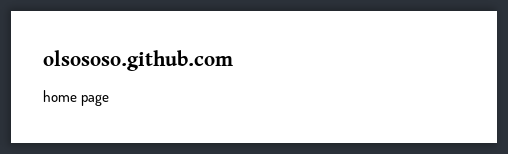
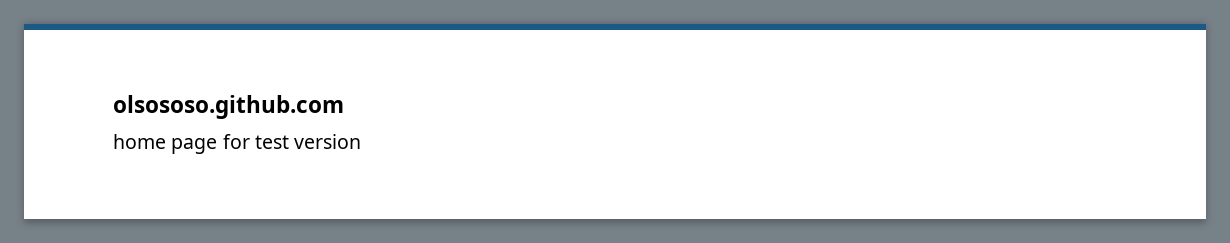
(110, 100) none -> [222,134,362,149] for test version

